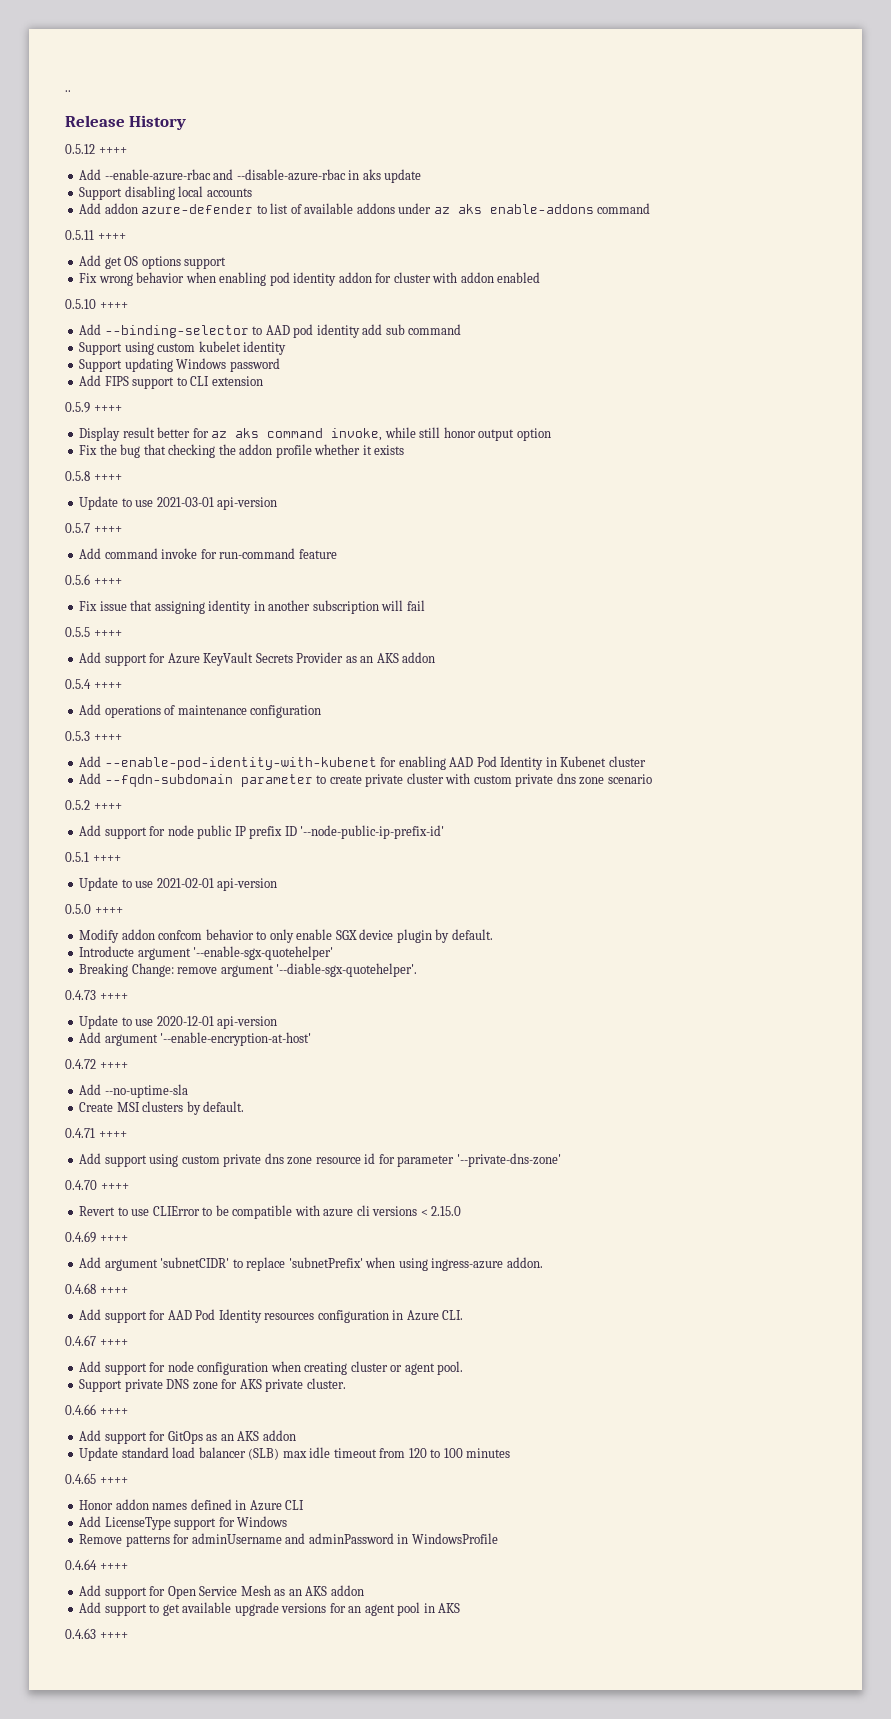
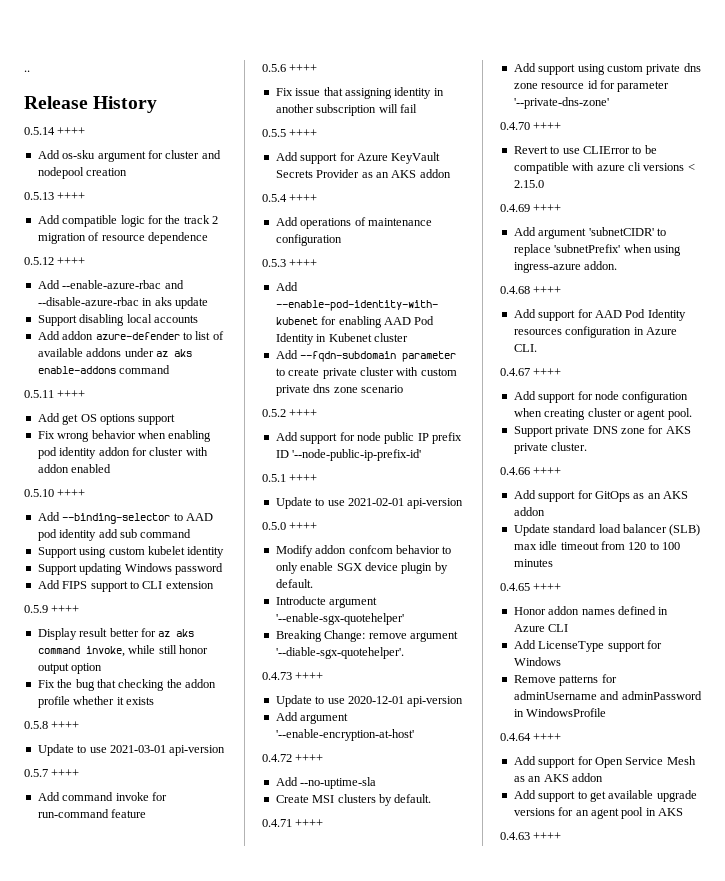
(187, 122) none -> [24,127,86,135] [37,150,221,162] [37,167,128,179] [24,192,86,200] [37,215,218,227] [37,232,208,244] // 0.5.14 ++++ // Add os-sku argument for cluster and nodepool creation // 0.5.13 ++++ // Add compatible logic for the track 2 migration of resource dependence

